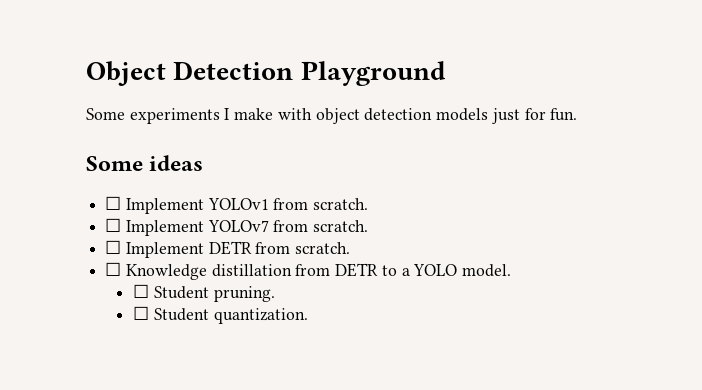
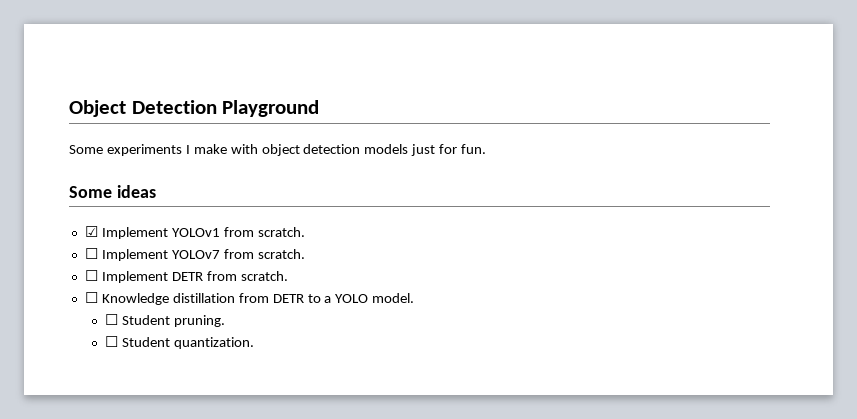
[105,196,122,210] ☐ -> [84,226,98,237] ☑

